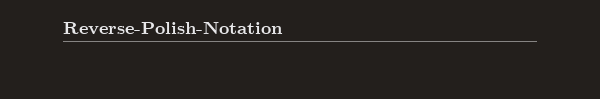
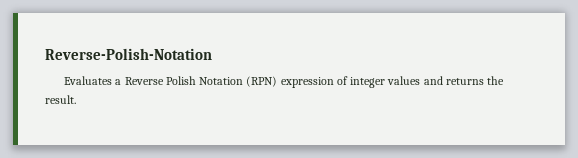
(283, 28) none -> [64,76,504,88] [45,95,76,104] // Evaluates a Reverse Polish Notation (RPN) expression of integer values and returns the result.

